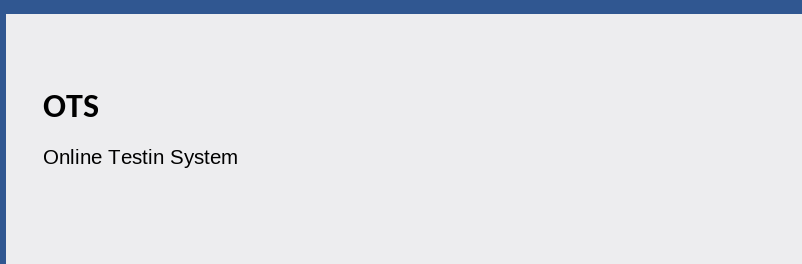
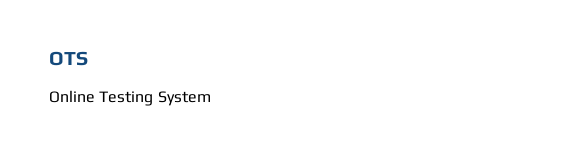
[108,149,164,164] Testin -> [99,91,154,106] Testing

